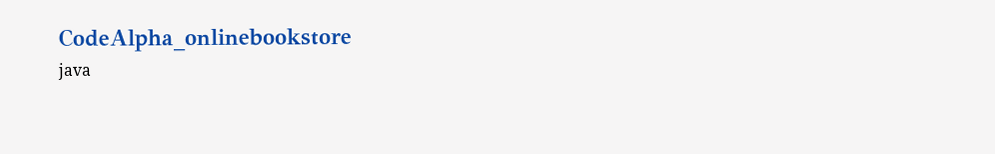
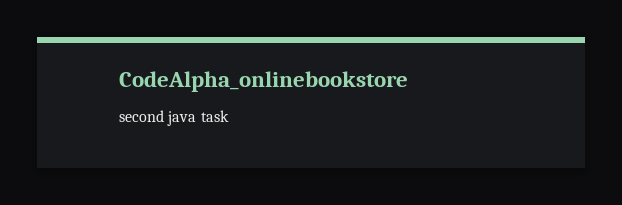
[57,62,92,80] java -> [119,110,229,126] second java task

